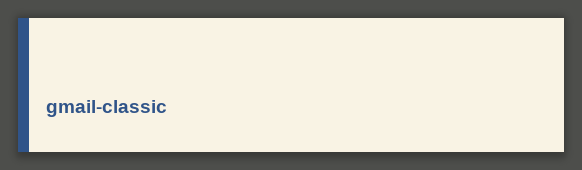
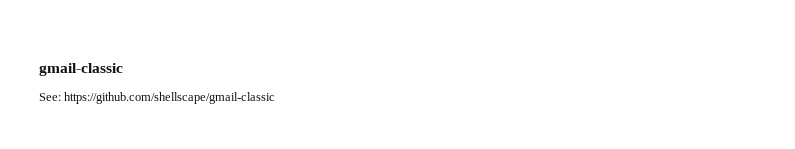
(167, 108) none -> [39,92,276,104] // See: https://github.com/shellscape/gmail-classic

